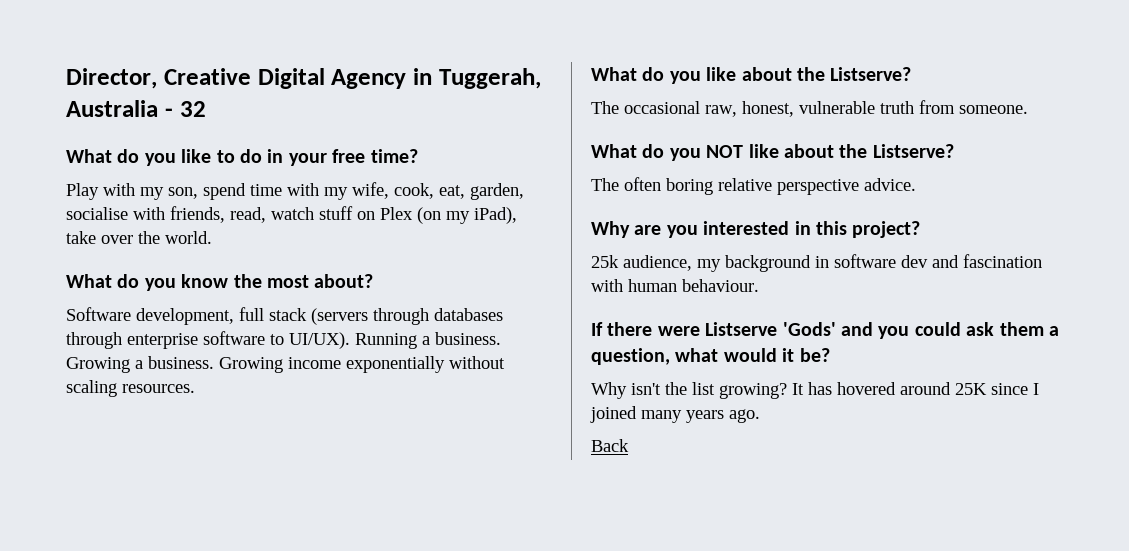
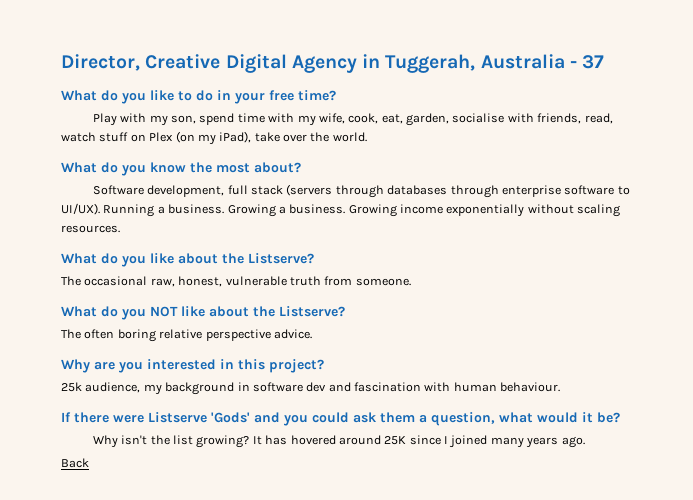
[179,101,206,117] 32 -> [582,55,605,69] 37

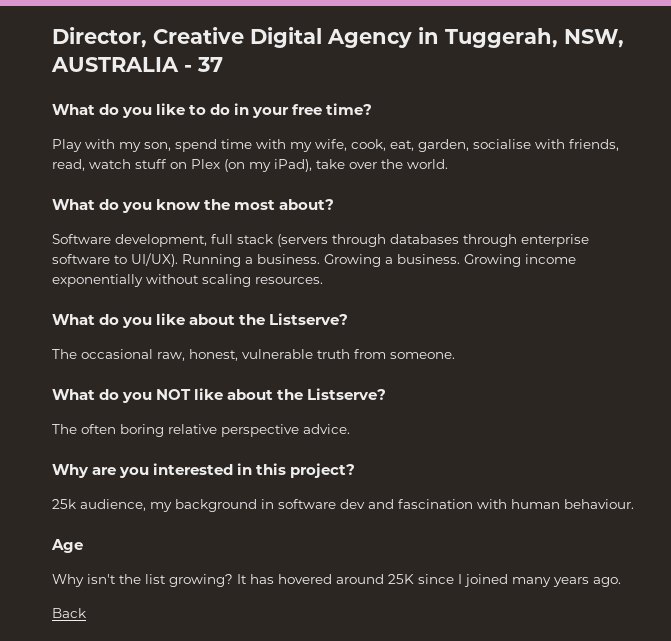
[480,54,565,69] Australia -> [564,29,624,48] [51,57,179,72] NSW, AUSTRALIA
[61,412,620,426] If there were Listserve 'Gods' and you could ask them a question, what would it be? -> [51,539,83,553] Age

